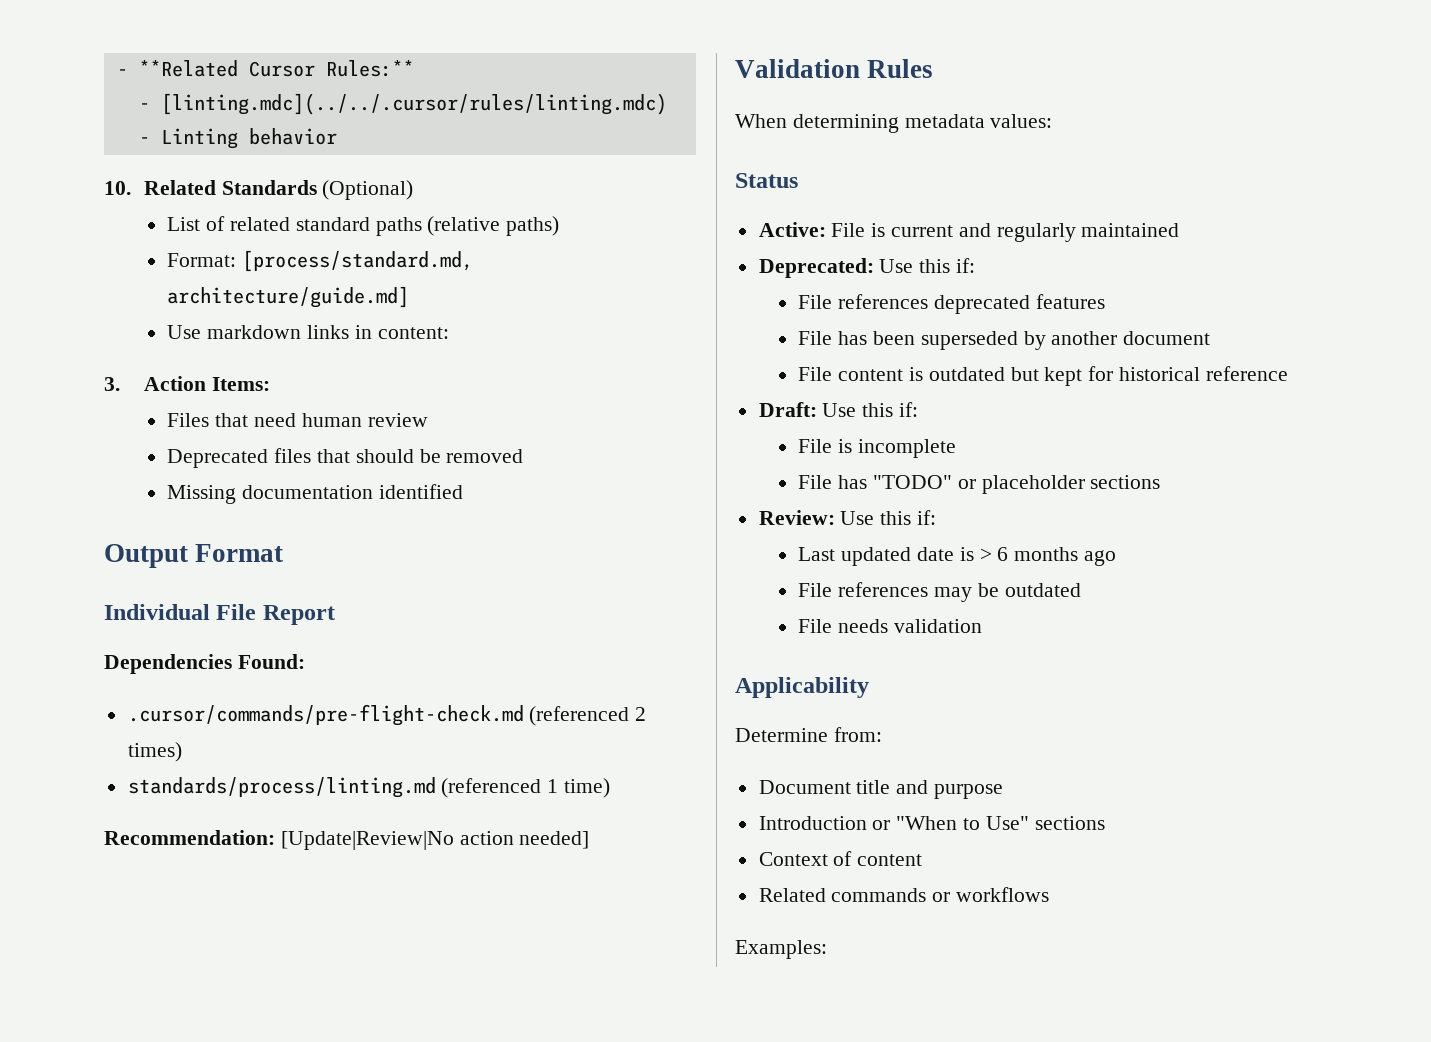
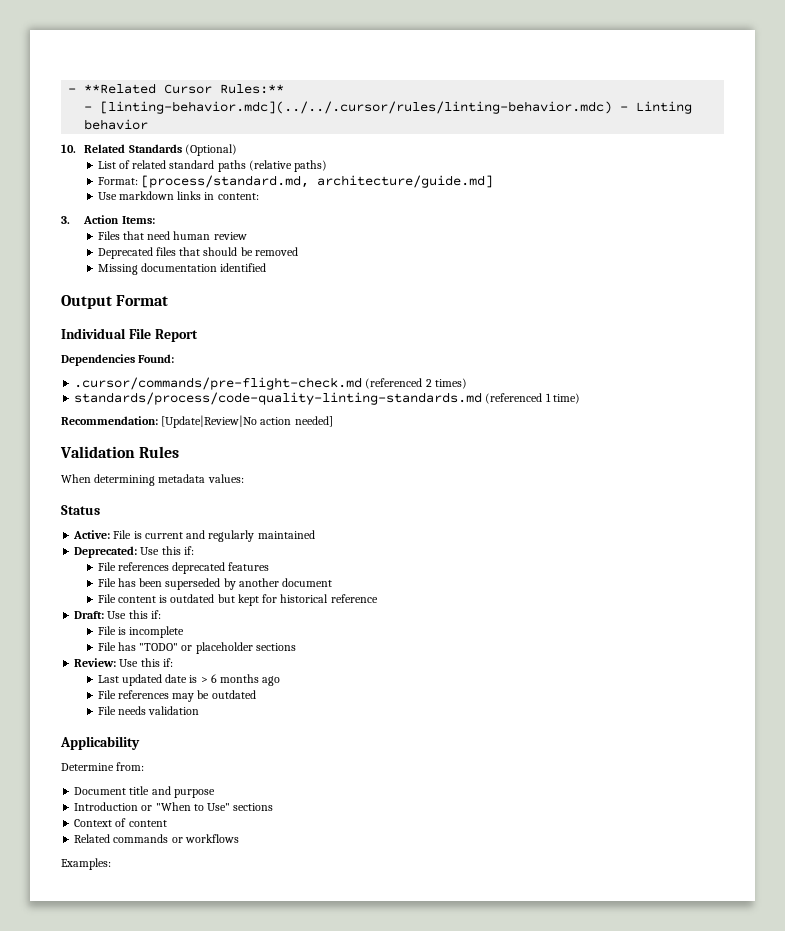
[160,93,667,115] [linting.mdc](../../.cursor/rules/linting.mdc) -> [100,101,613,114] [linting-behavior.mdc](../../.cursor/rules/linting-behavior.mdc)
[127,777,436,798] standards/process/linting.md -> [74,392,483,405] standards/process/code-quality-linting-standards.md

